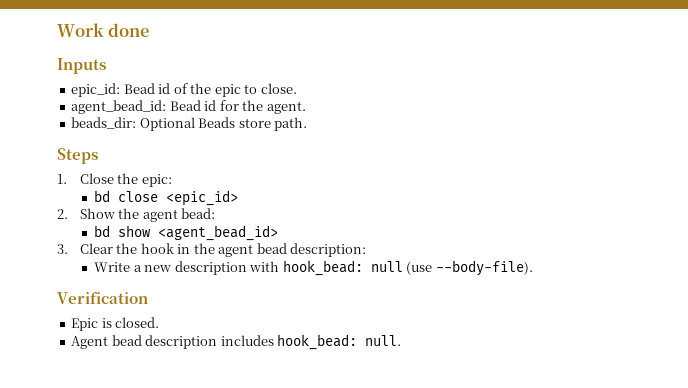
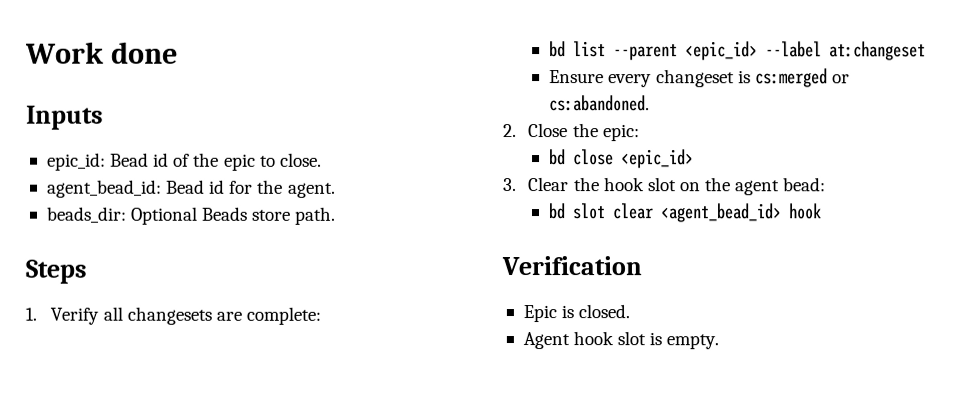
(67, 179) none -> [50,306,321,325] [549,41,927,61] [549,68,850,88] [549,95,651,112] [503,124,517,138] Verify all changesets are complete: // bd list --parent <epic_id> --label at:changeset // Ensure every changeset is cs:merged or cs:abandoned. // 2.
[57,208,115,219] 2. Show -> [503,177,701,192] 3. Clear the hook slot on
[118,225,152,237] show -> [572,203,655,220] slot clear
[57,243,367,257] [94,260,533,276] // 3. Clear the hook in the agent bead description: // Write a new description with hook_bead: null (use --body-file). -> [788,203,823,220] hook
[111,334,402,350] bead description includes hook_bead: null. -> [573,331,720,350] hook slot is empty.

